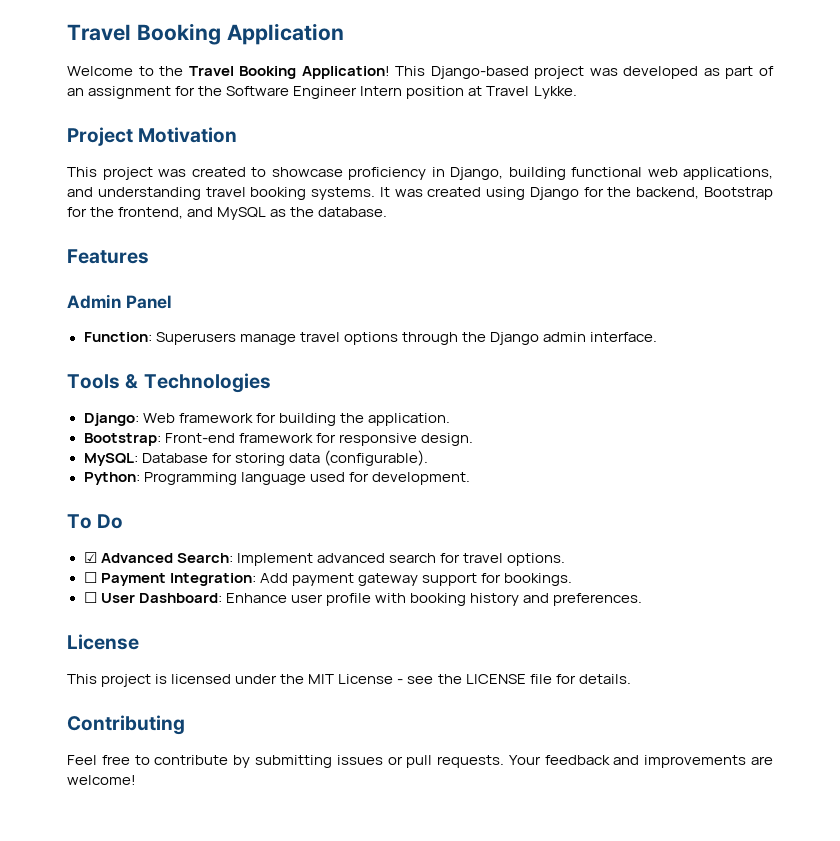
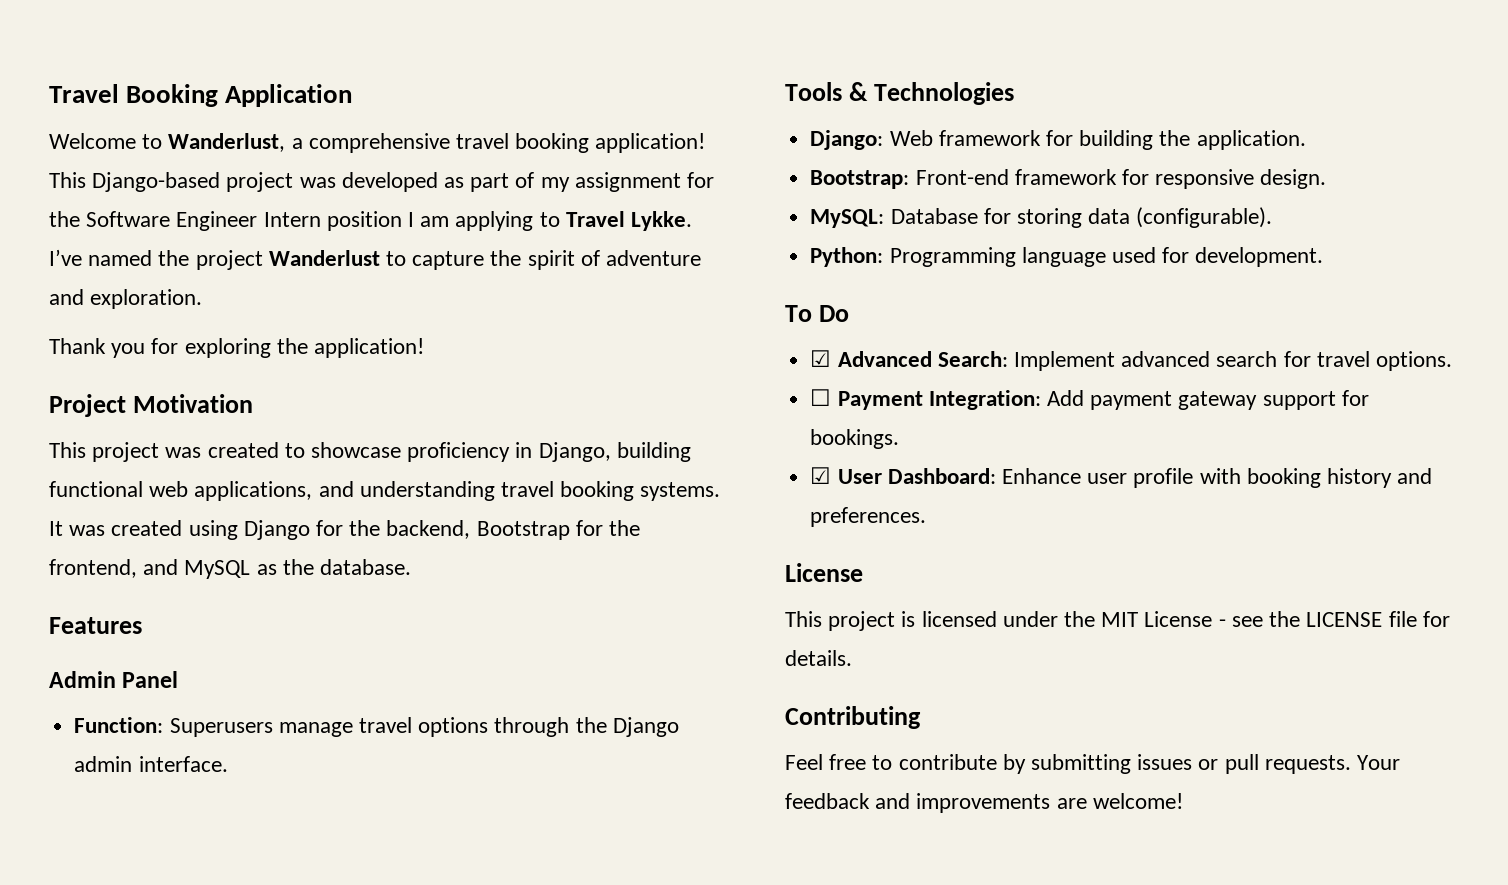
[159,66,390,79] the Travel Booking Application! -> [168,133,706,153] Wanderlust, a comprehensive travel booking application!
[67,88,84,96] an -> [540,177,570,192] my
[468,86,577,99] at Travel Lykke. -> [408,211,693,231] [49,249,702,270] [49,289,203,309] [49,338,425,358] I am applying to Travel Lykke. I’ve named the project Wanderlust to capture the spirit of adventure and exploration. // Thank you for exploring the application!
[83,592,97,603] ☐ -> [810,467,832,484] ☑

